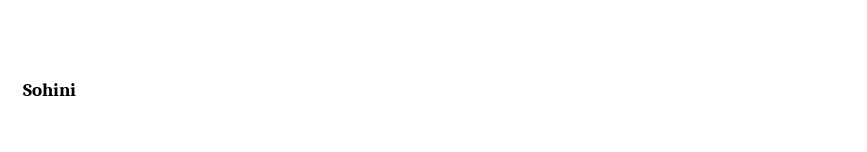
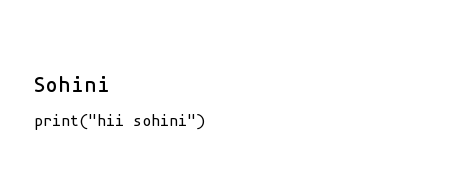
(76, 89) none -> [34,114,205,130] // print("hii sohini")

